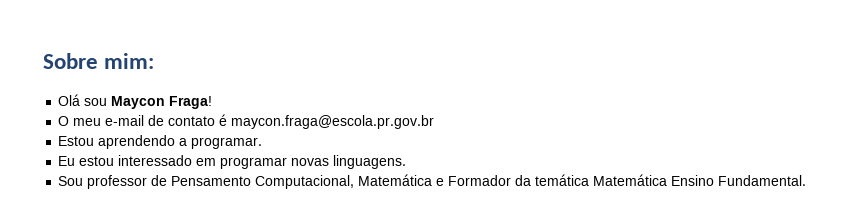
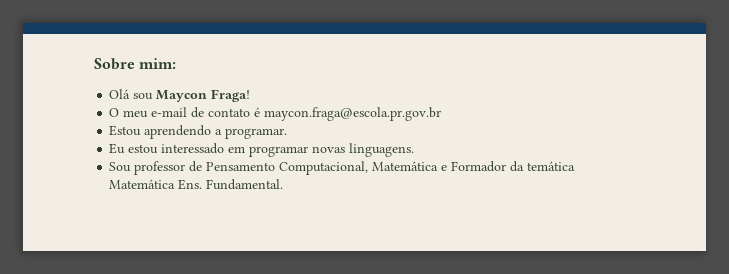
[671,175,715,186] Ensino -> [178,179,203,190] Ens.

